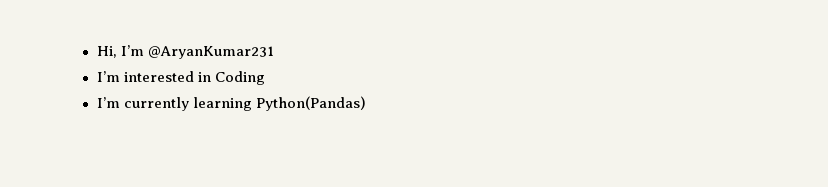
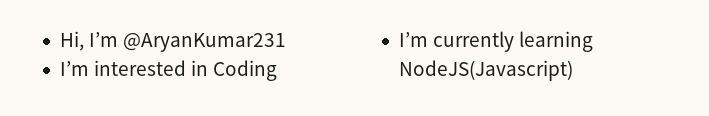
[255,96,366,111] Python(Pandas) -> [398,60,573,81] NodeJS(Javascript)

